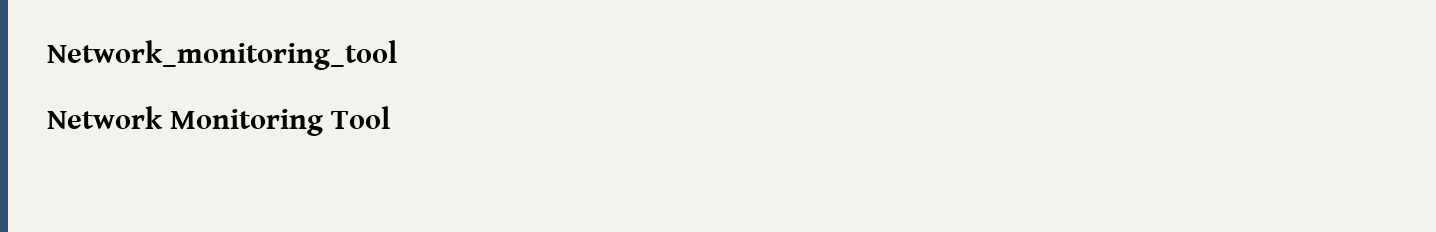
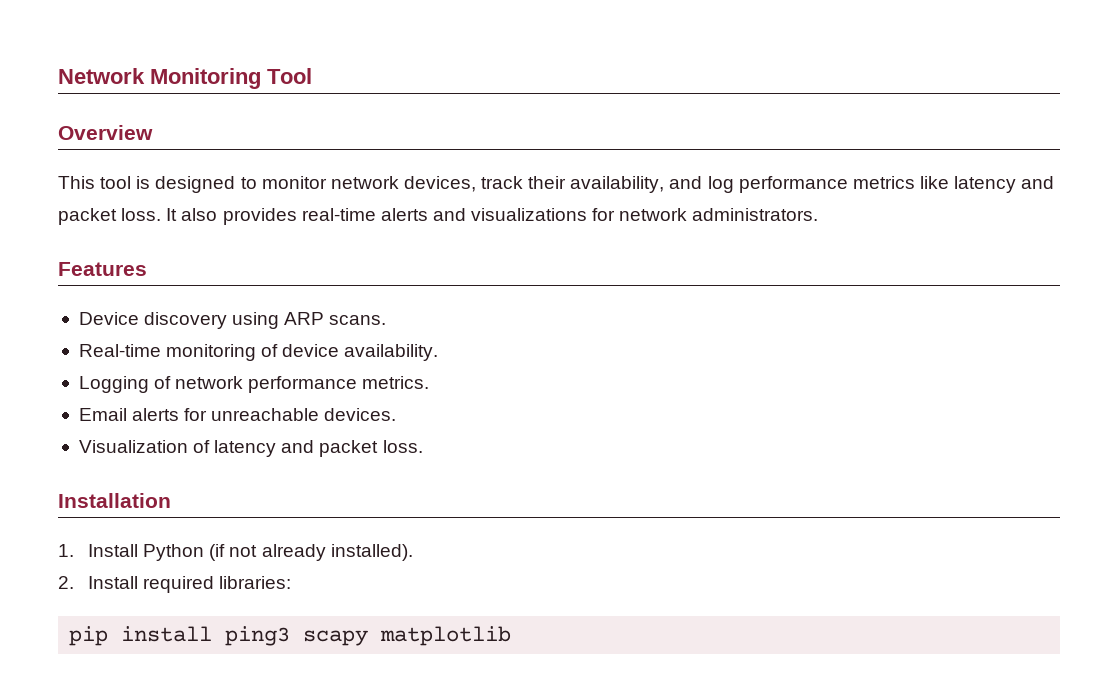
[47,40,397,70] Network_monitoring_tool // -> (58, 76) none
(391, 117) none -> [58,125,153,140] [58,176,1055,193] [58,208,819,225] [58,262,147,276] [78,312,387,329] [78,344,439,361] [78,376,430,393] [78,408,397,421] [78,440,423,457] [58,493,171,508] [58,544,413,561] [58,576,292,593] [69,626,512,646] // Overview // This tool is designed to monitor network devices, track their availability, and log performance metrics like latency and packet loss. It also provides real-time alerts and visualizations for network administrators. // Features // Device discovery using ARP scans. // Real-time monitoring of device availability. // Logging of network performance metrics. // Email alerts for unreachable devices. // Visualization of latency and packet loss. // Installation // 1. Install Python (if not already installed). // 2. Install required libraries: // pip install ping3 scapy matplotlib

